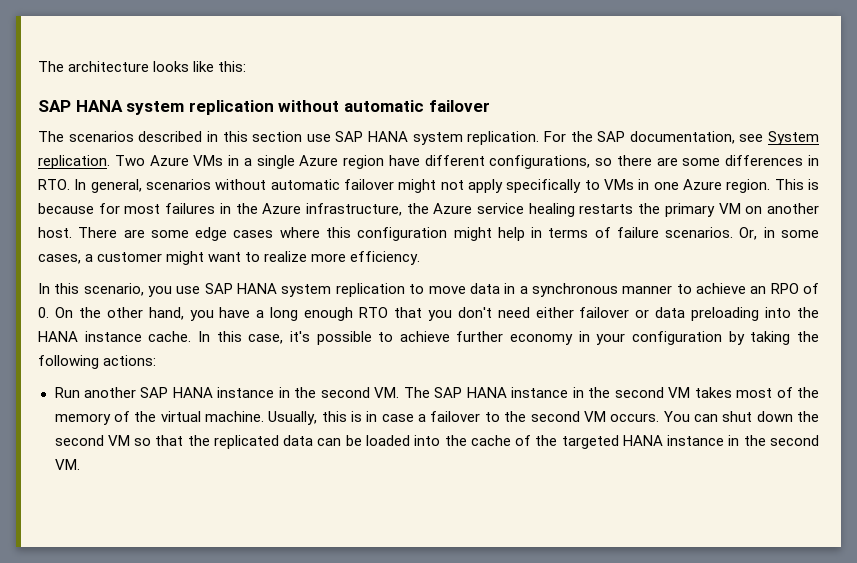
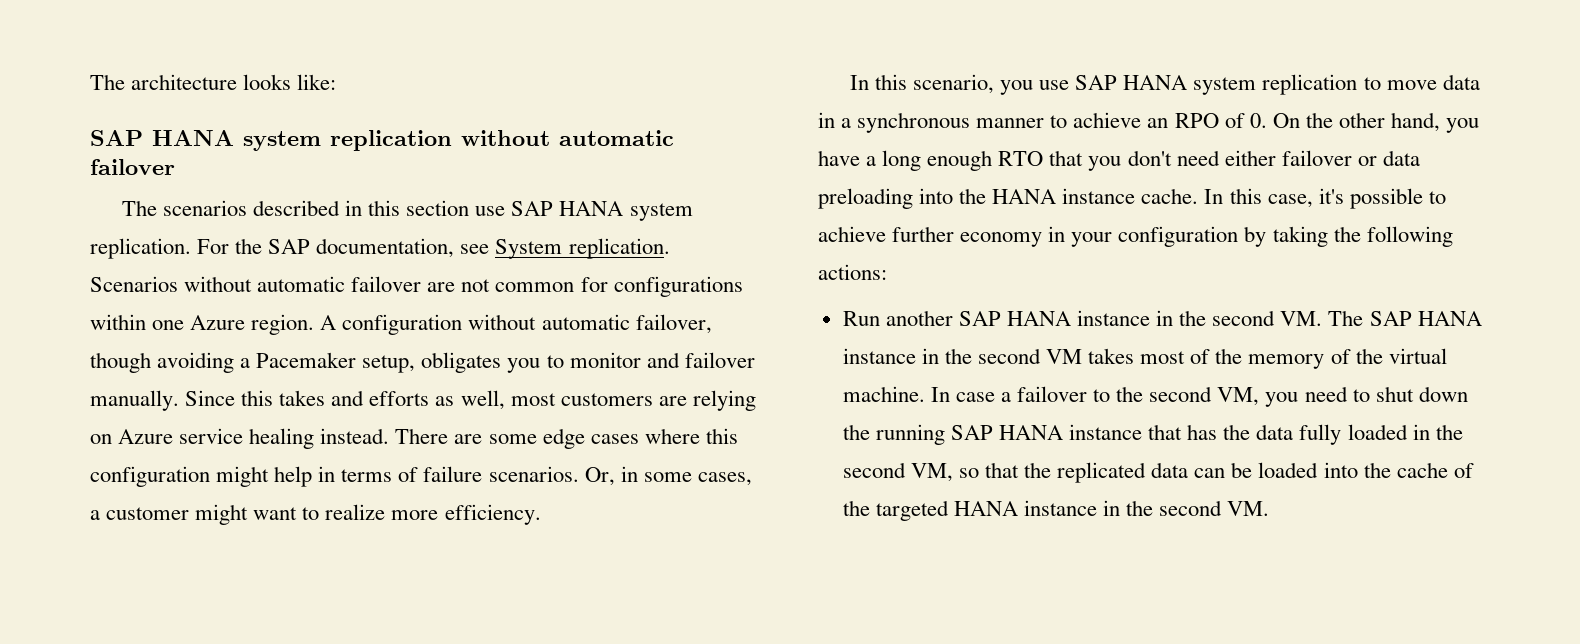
[193,61,247,72] like this: -> [297,74,337,90] like:
[114,155,819,169] [38,179,820,193] [38,203,820,217] [38,227,72,238] Two Azure VMs in a single Azure region have different configurations, so there are some differences in RTO. In general, scenarios without automatic failover might not apply specifically to VMs in one Azure region. This is because for most failures in the Azure infrastructure, the Azure service healing restarts the primary VM on another host. -> [90,276,743,297] [90,314,712,335] [90,352,755,373] [90,390,756,411] [90,428,390,449] Scenarios without automatic failover are not common for configurations within one Azure region. A configuration without automatic failover, though avoiding a Pacemaker setup, obligates you to monitor and failover manually. Since this takes and efforts as well, most customers are relying on Azure service healing instead.
[268,411,378,425] Usually, this is in -> [930,387,950,402] In
[583,411,819,422] [54,435,130,446] VM occurs. You can shut down the second VM -> [1217,386,1468,407] [842,424,1463,445] [842,462,953,482] VM, you need to shut down the running SAP HANA instance that has the data fully loaded in the second VM,

